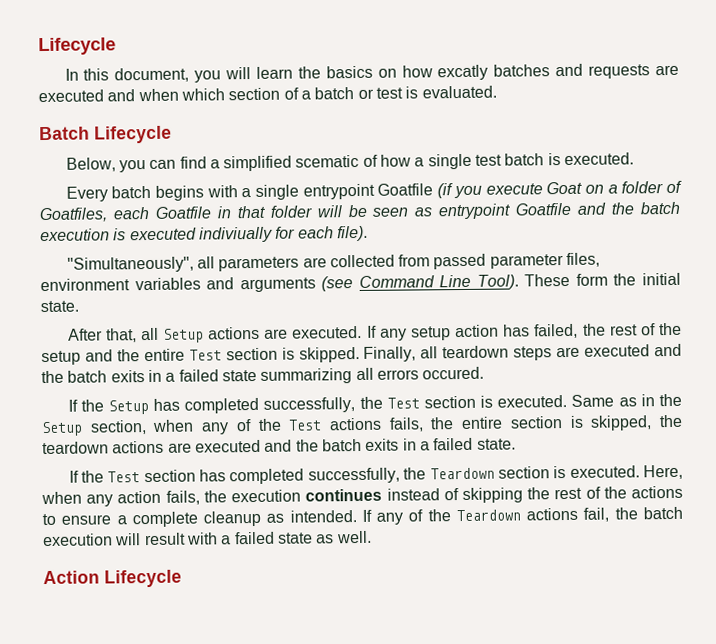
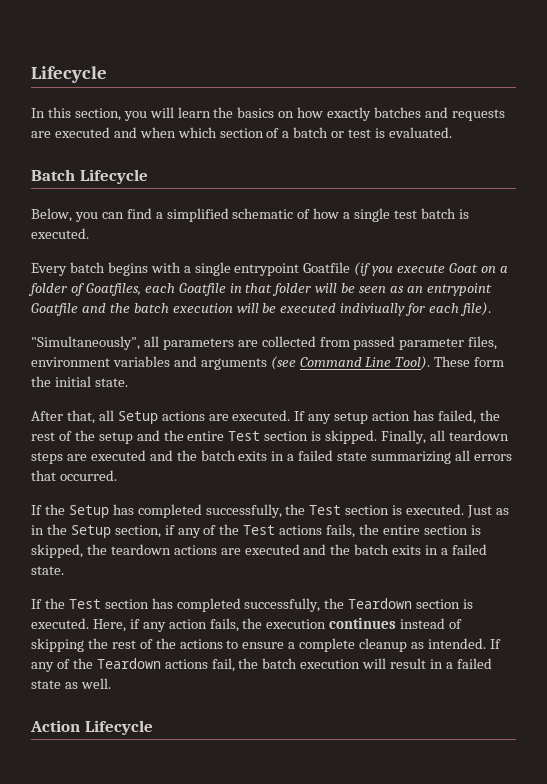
[114,67,190,83] document, -> [74,108,121,121] section,
[437,64,489,81] excatly -> [327,107,372,121] exactly
[295,154,360,168] scematic -> [232,208,294,219] schematic
(433, 212) none -> [406,286,423,293] an
[113,228,127,241] is -> [236,303,277,313] will be
[422,366,485,380] occured. -> [31,470,117,481] that occurred.
[571,394,615,407] Same -> [467,505,493,518] Just
[152,419,195,432] when -> [164,525,175,535] if
[41,491,82,505] when -> [129,619,140,629] if
[186,532,218,545] with -> [430,659,444,669] in

